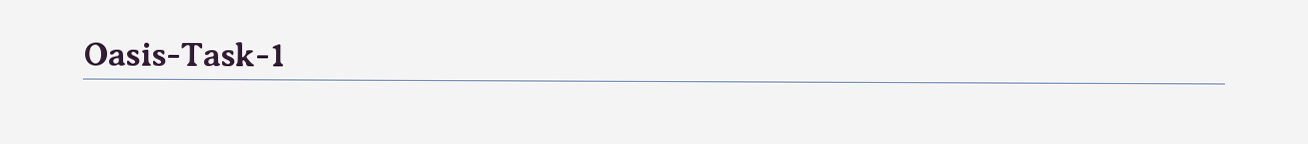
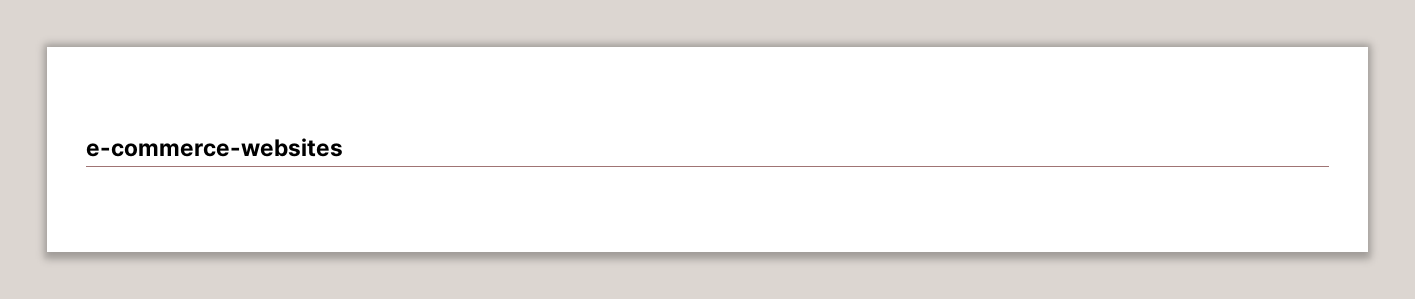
[83,41,286,67] Oasis-Task-1 -> [86,138,343,157] e-commerce-websites

